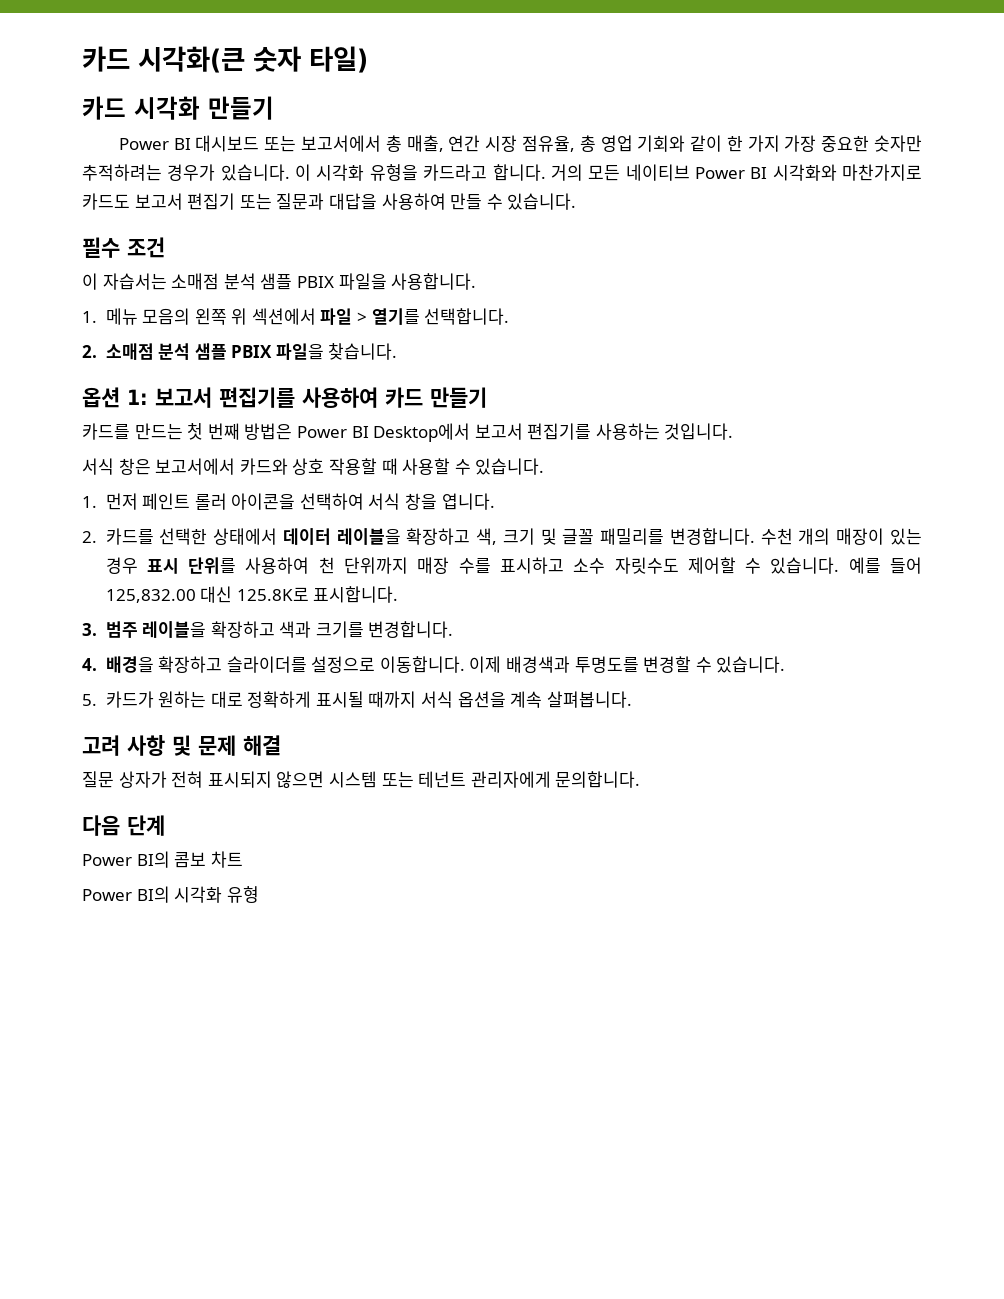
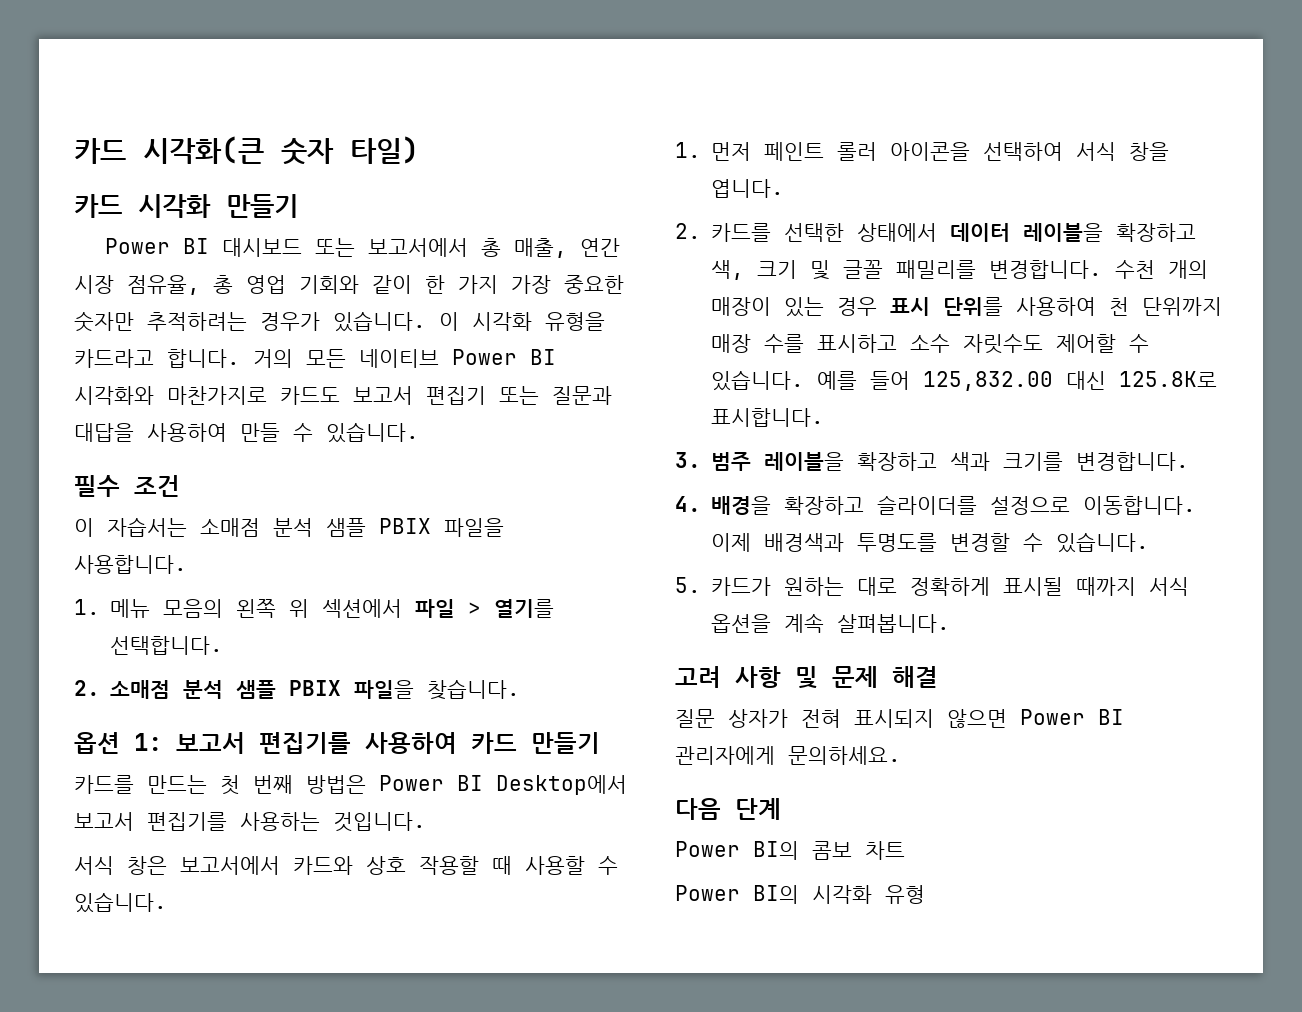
[328,771,641,788] 시스템 또는 테넌트 관리자에게 문의합니다. -> [1020,709,1124,725] [675,746,901,765] Power BI 관리자에게 문의하세요.

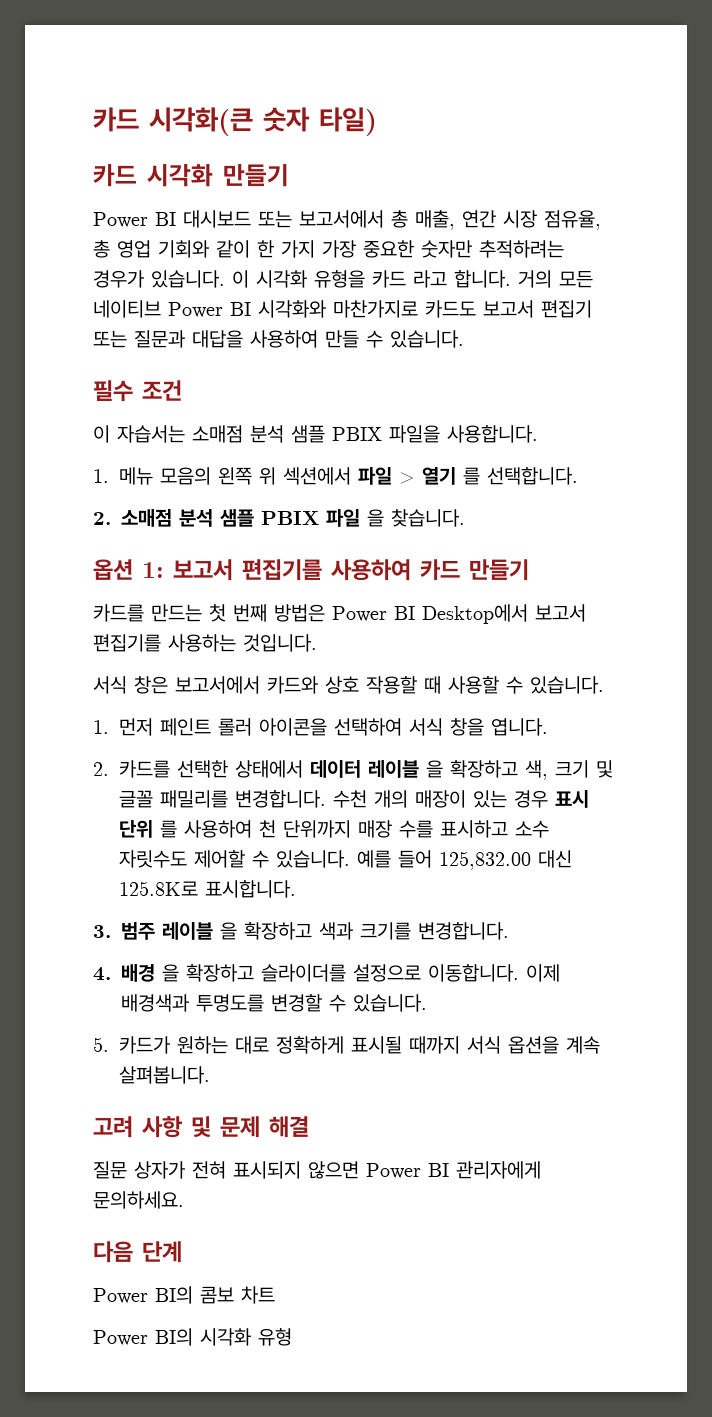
[74,349,154,368] 카드라고 -> [372,270,447,288] 카드 라고
[494,599,555,618] 열기를 -> [422,467,480,485] 열기 를
[354,680,415,699] 파일을 -> [326,509,384,527] 파일 을
[1023,223,1104,242] 레이블을 -> [368,760,443,778] 레이블 을
[943,297,1004,316] 단위를 -> [119,820,177,838] 단위 를
[764,452,845,471] 레이블을 -> [162,922,237,940] 레이블 을
[711,496,772,515] 배경을 -> [121,964,179,982] 배경 을

